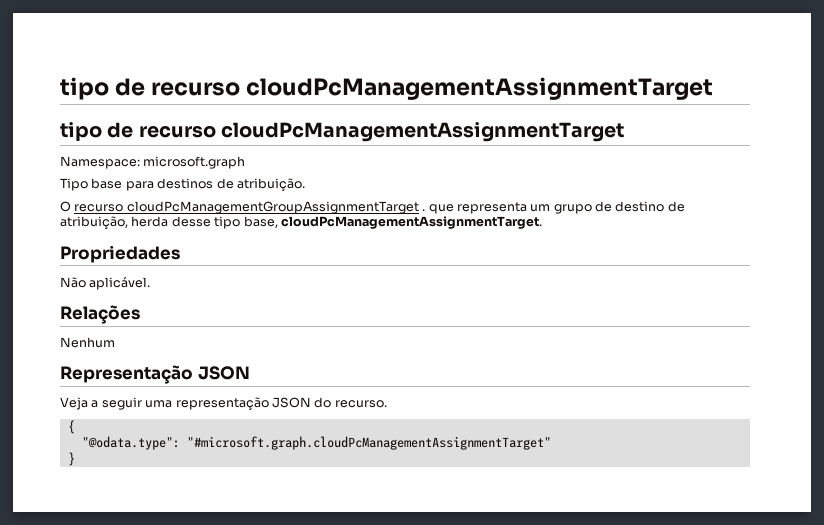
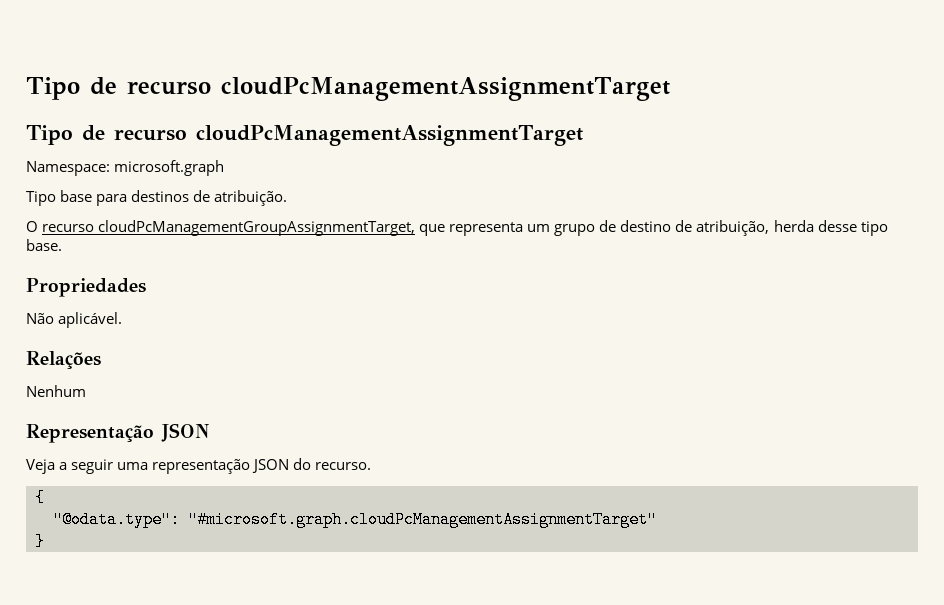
[60,77,714,100] [60,122,102,141] tipo de recurso cloudPcManagementAssignmentTarget // tipo -> [26,77,670,101] [26,125,73,145] Tipo de recurso cloudPcManagementAssignmentTarget // Tipo
[126,201,426,214] cloudPcManagementGroupAssignmentTarget . -> [98,220,416,236] cloudPcManagementGroupAssignmentTarget,
[243,216,542,229] base, cloudPcManagementAssignmentTarget. -> [26,239,62,251] base.

